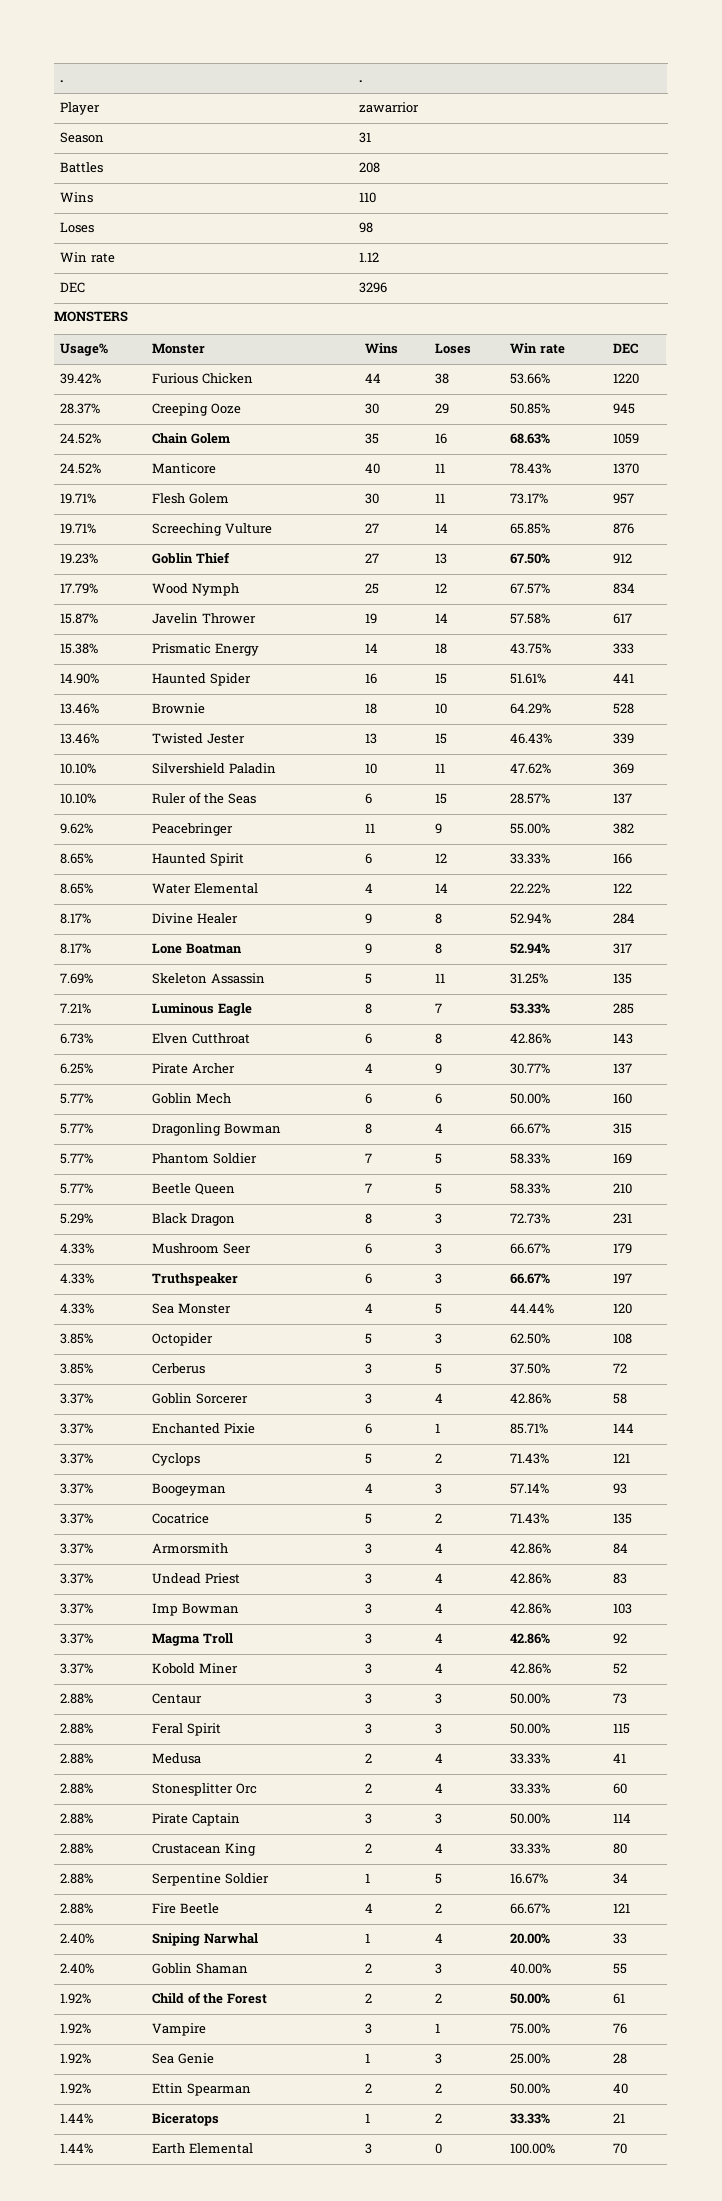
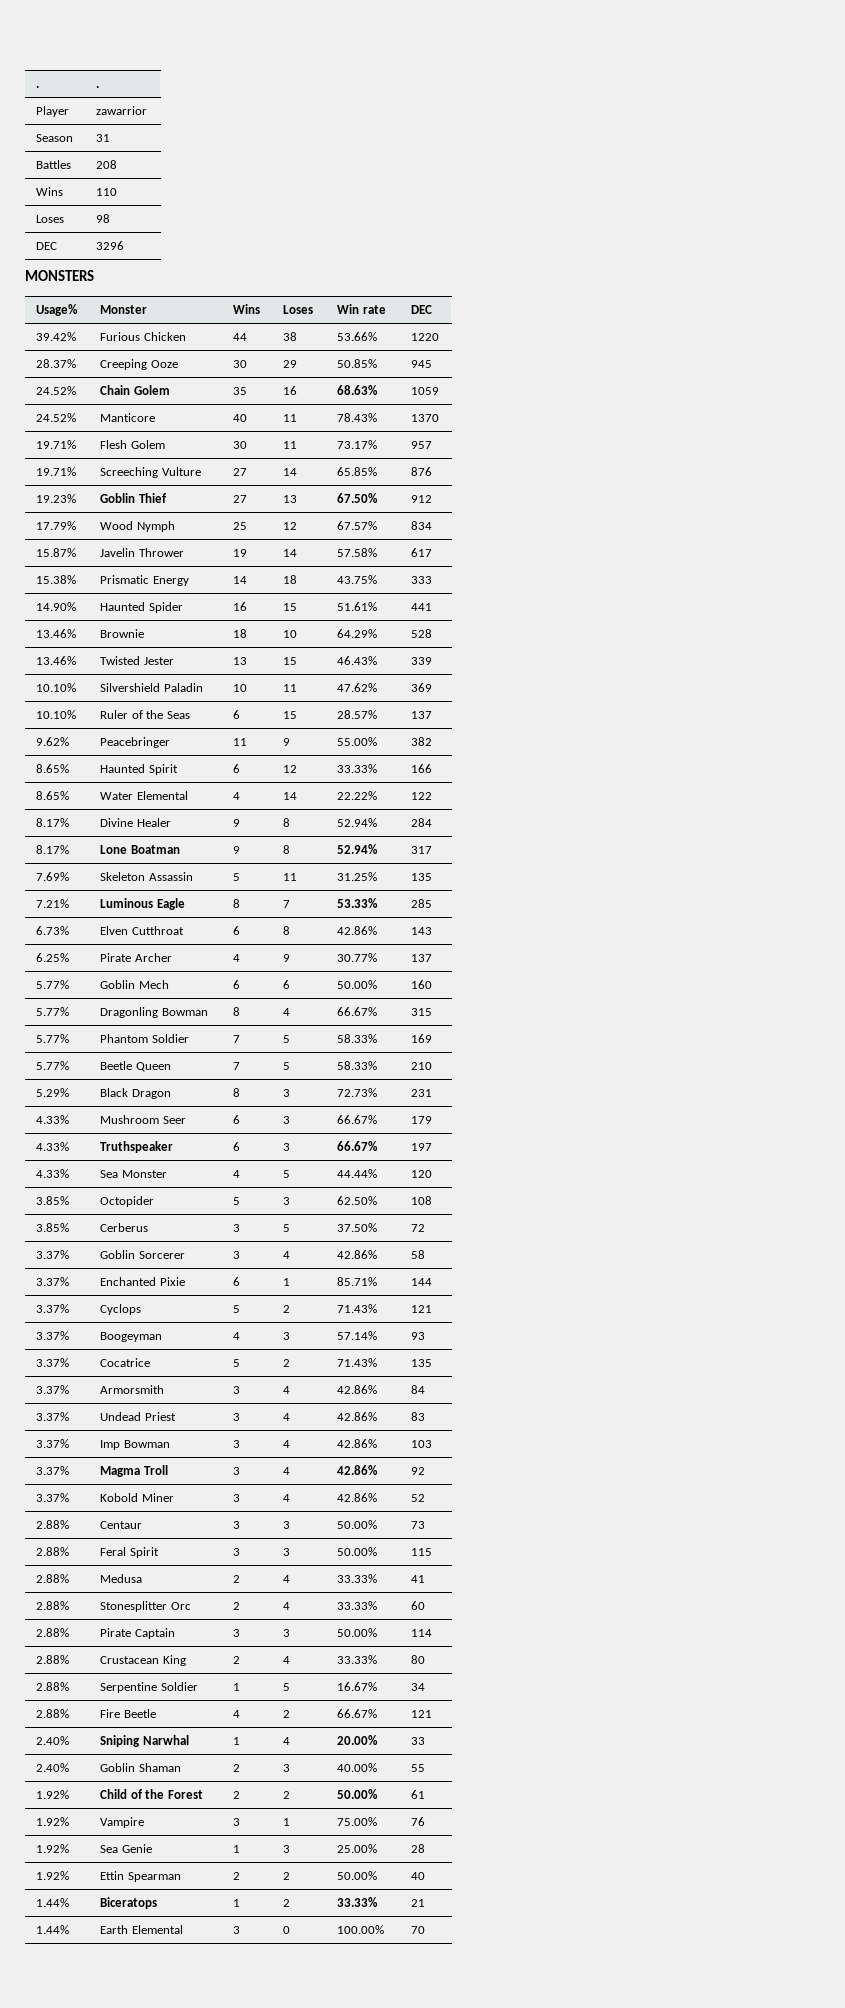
[60,252,115,263] [359,252,380,262] // Win rate | 1.12 -> (111, 218) none

